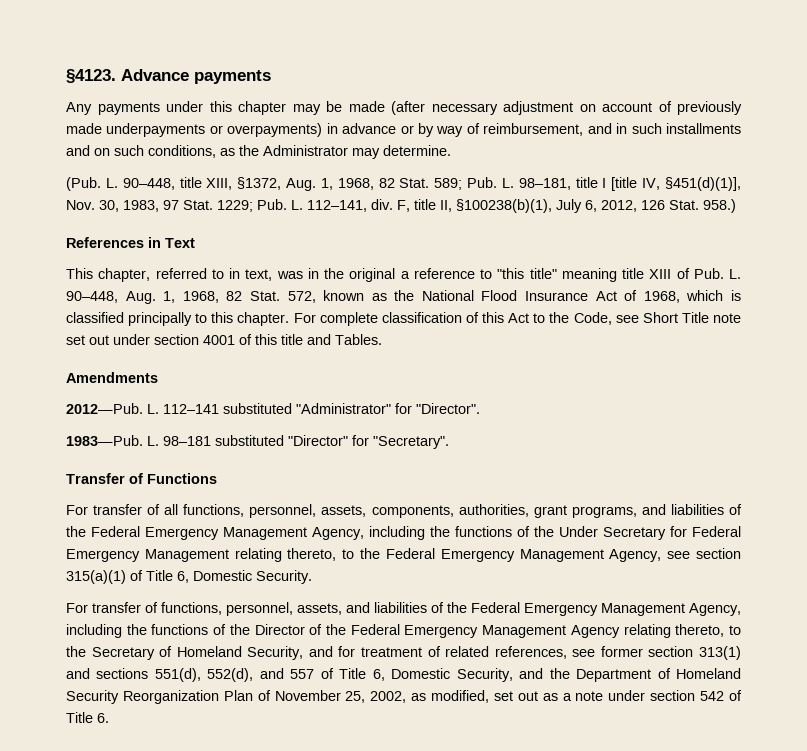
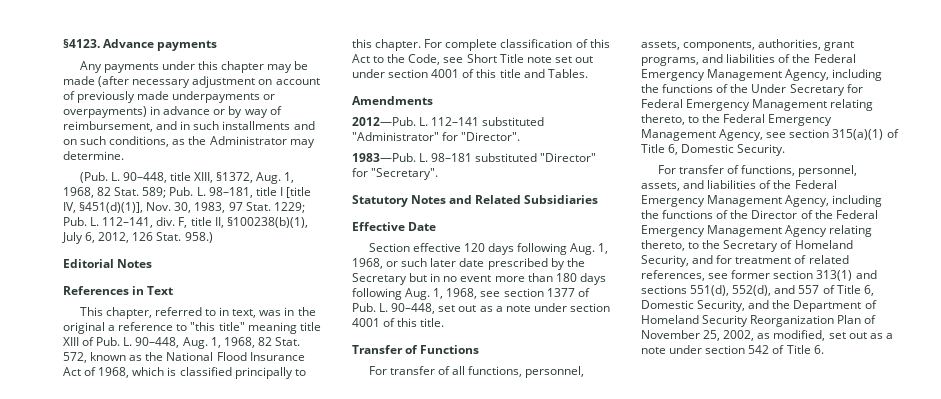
(736, 206) none -> [63,259,153,268] // Editorial Notes
(449, 442) none -> [352,195,599,207] [352,222,437,231] [368,243,609,255] [352,258,585,270] [352,273,606,285] [352,288,590,300] [352,303,610,314] [352,318,445,327] // Statutory Notes and Related Subsidiaries // Effective Date // Section effective 120 days following Aug. 1, 1968, or such later date prescribed by the Secretary but in no event more than 180 days following Aug. 1, 1968, see section 1377 of Pub. L. 90–448, set out as a note under section 4001 of this title.

